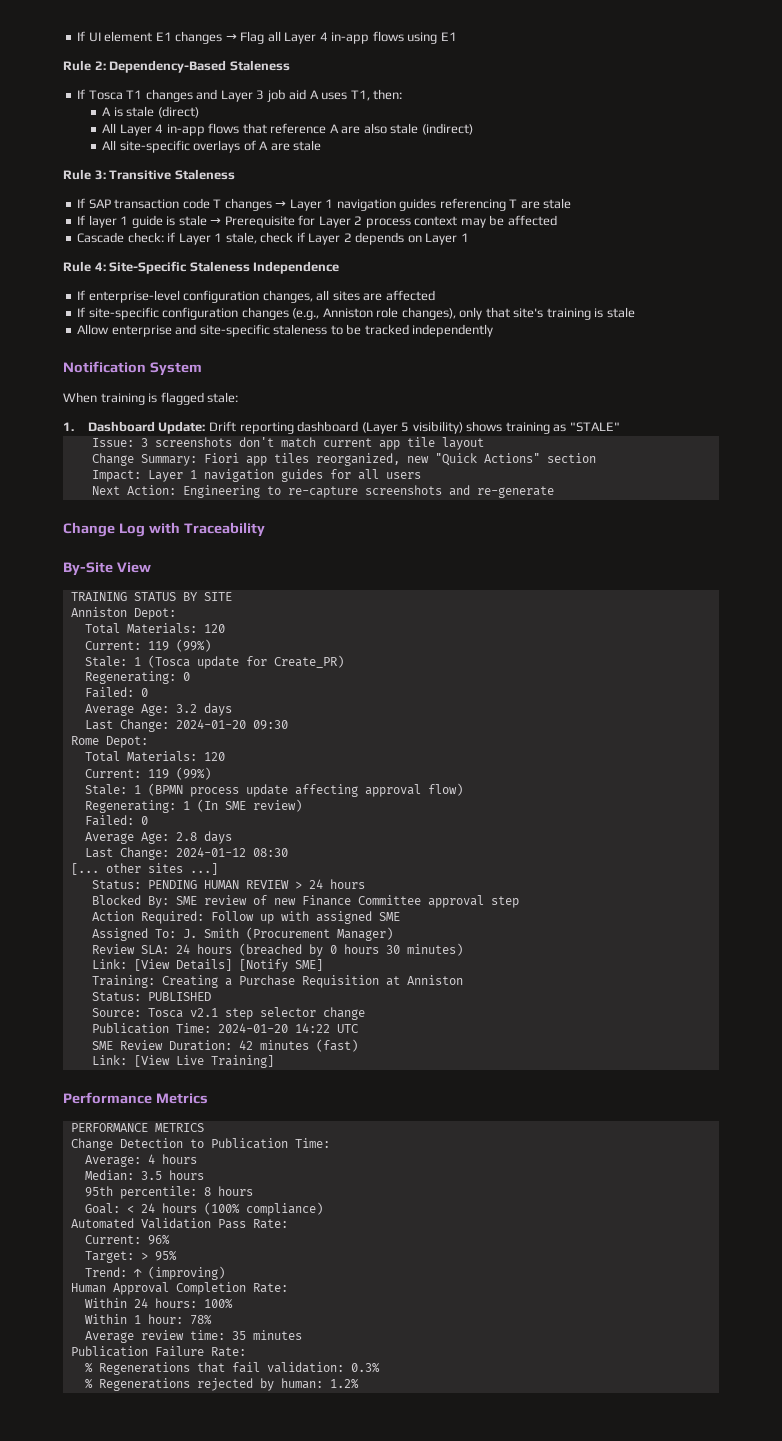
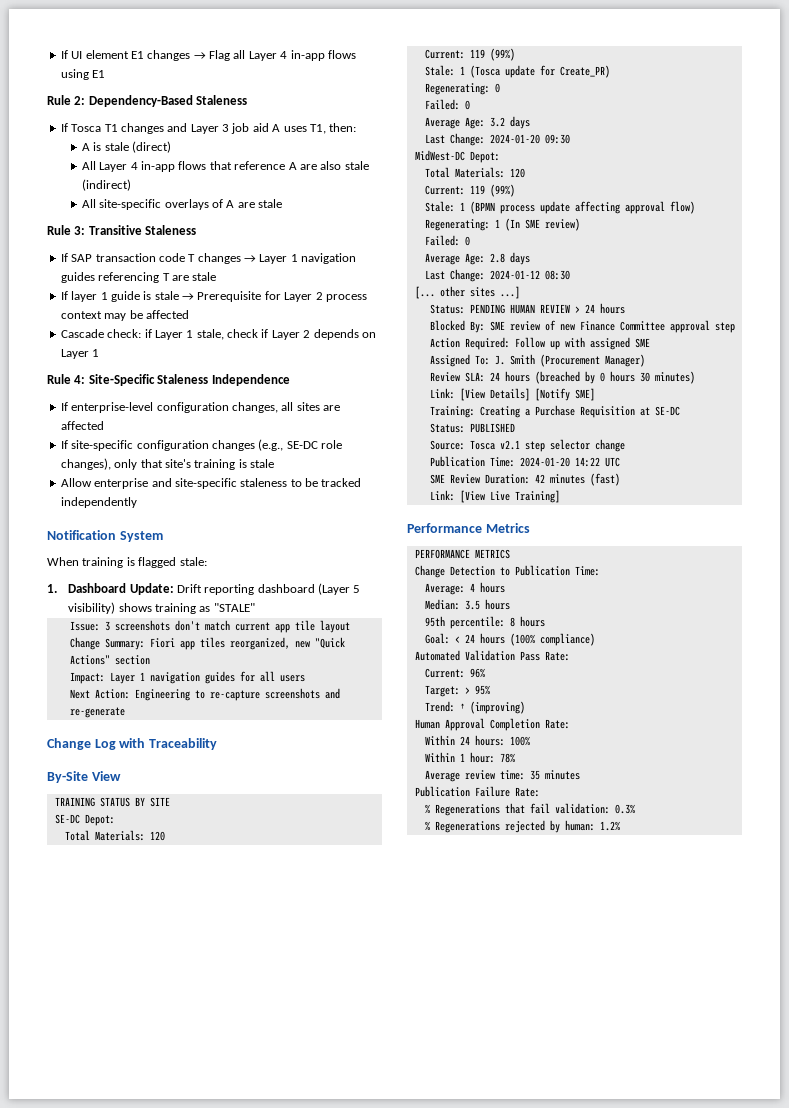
[322,308,373,318] Anniston -> [286,441,318,449] SE-DC
[70,607,127,617] Anniston -> [54,814,80,824] SE-DC
[70,736,99,745] Rome -> [414,150,465,161] MidWest-DC
[406,975,463,985] Anniston -> [654,406,680,416] SE-DC

